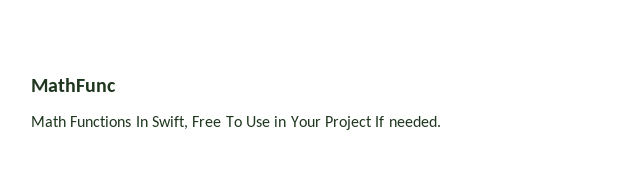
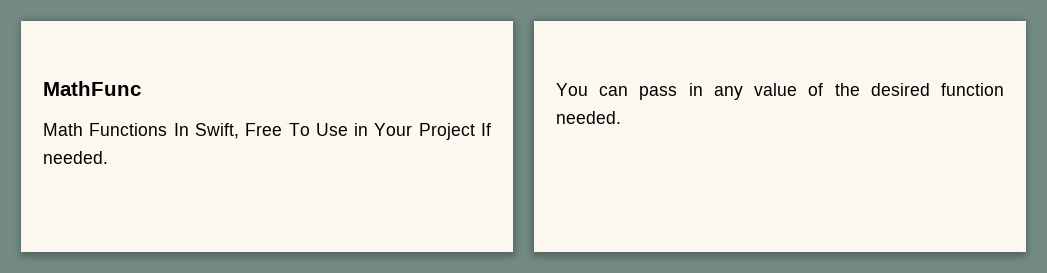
(441, 121) none -> [556,83,1004,100] [556,111,621,124] // You can pass in any value of the desired function needed.

